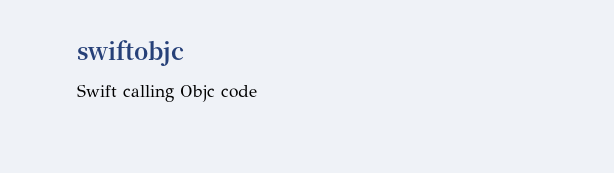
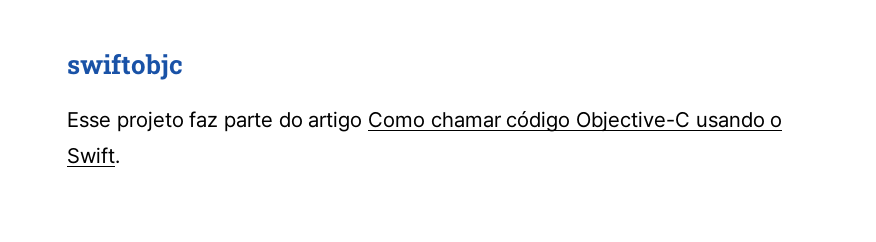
[77,84,257,102] Swift calling Objc code -> [67,110,783,132] [67,147,120,164] Esse projeto faz parte do artigo Como chamar código Objective-C usando o Swift.

